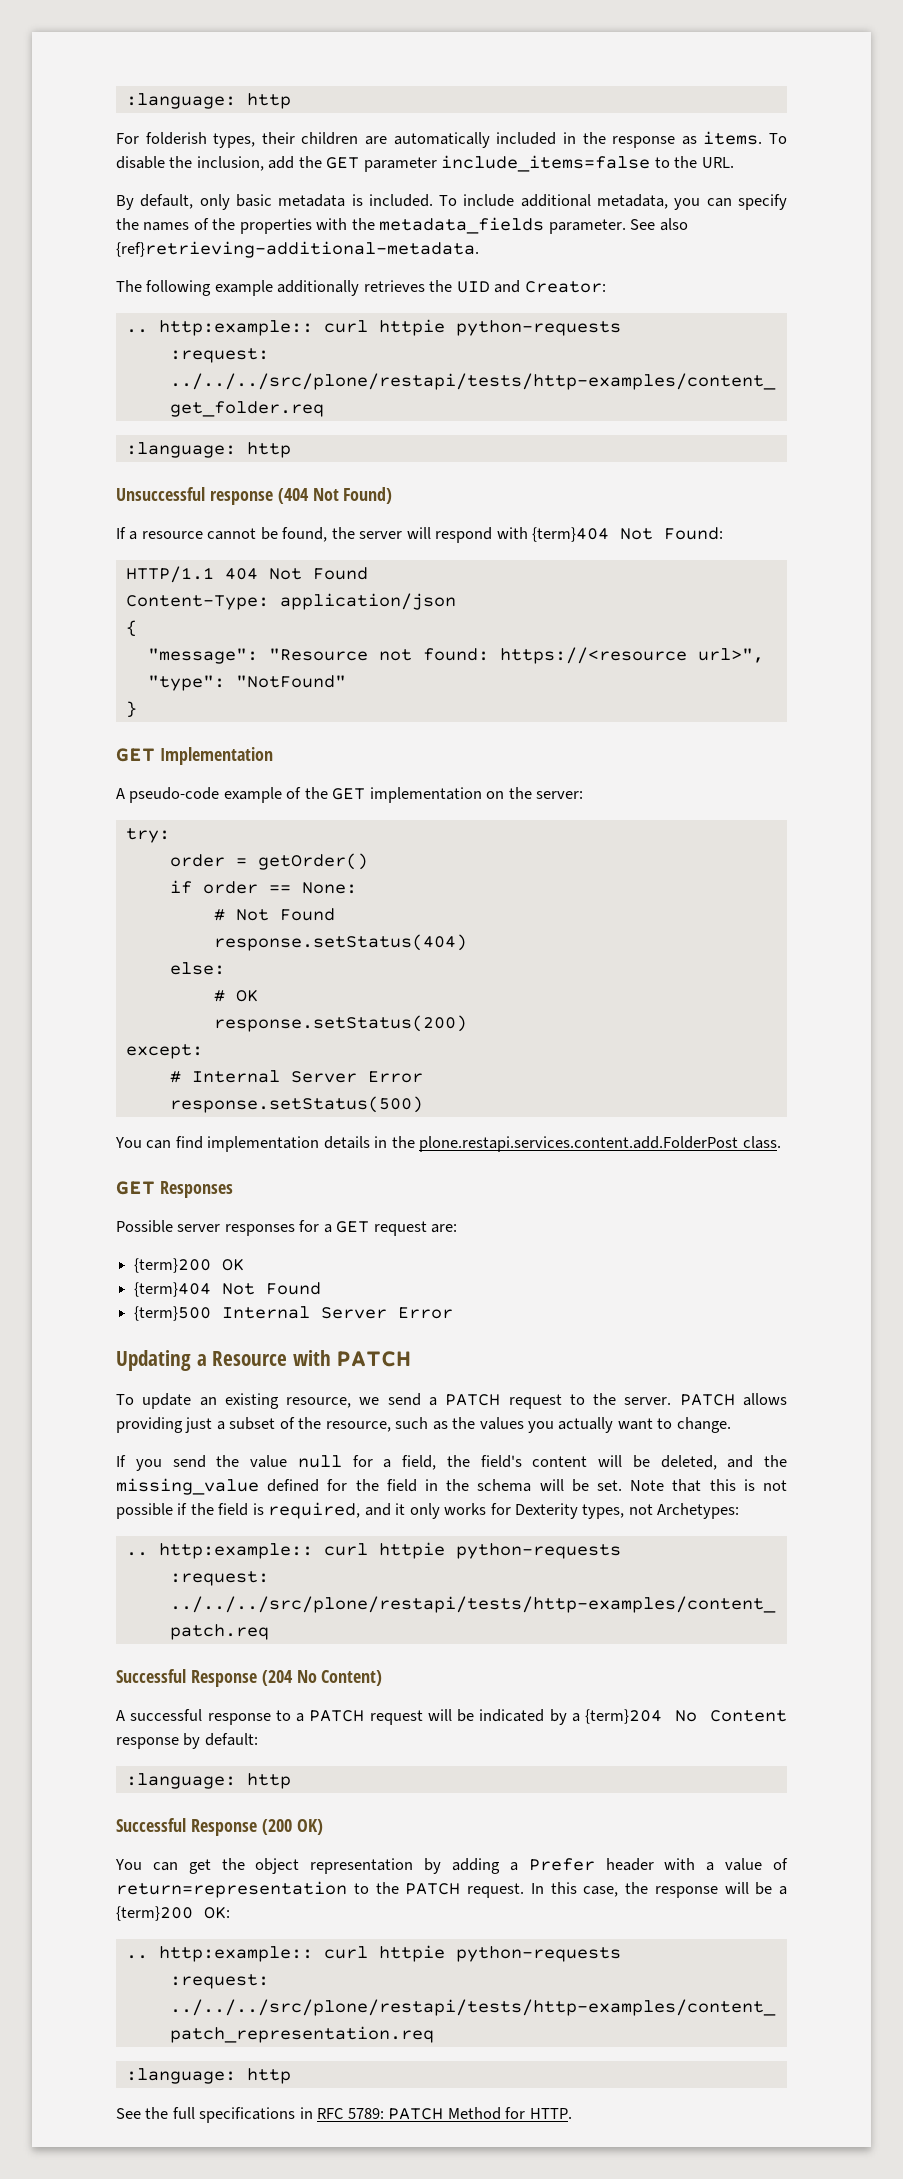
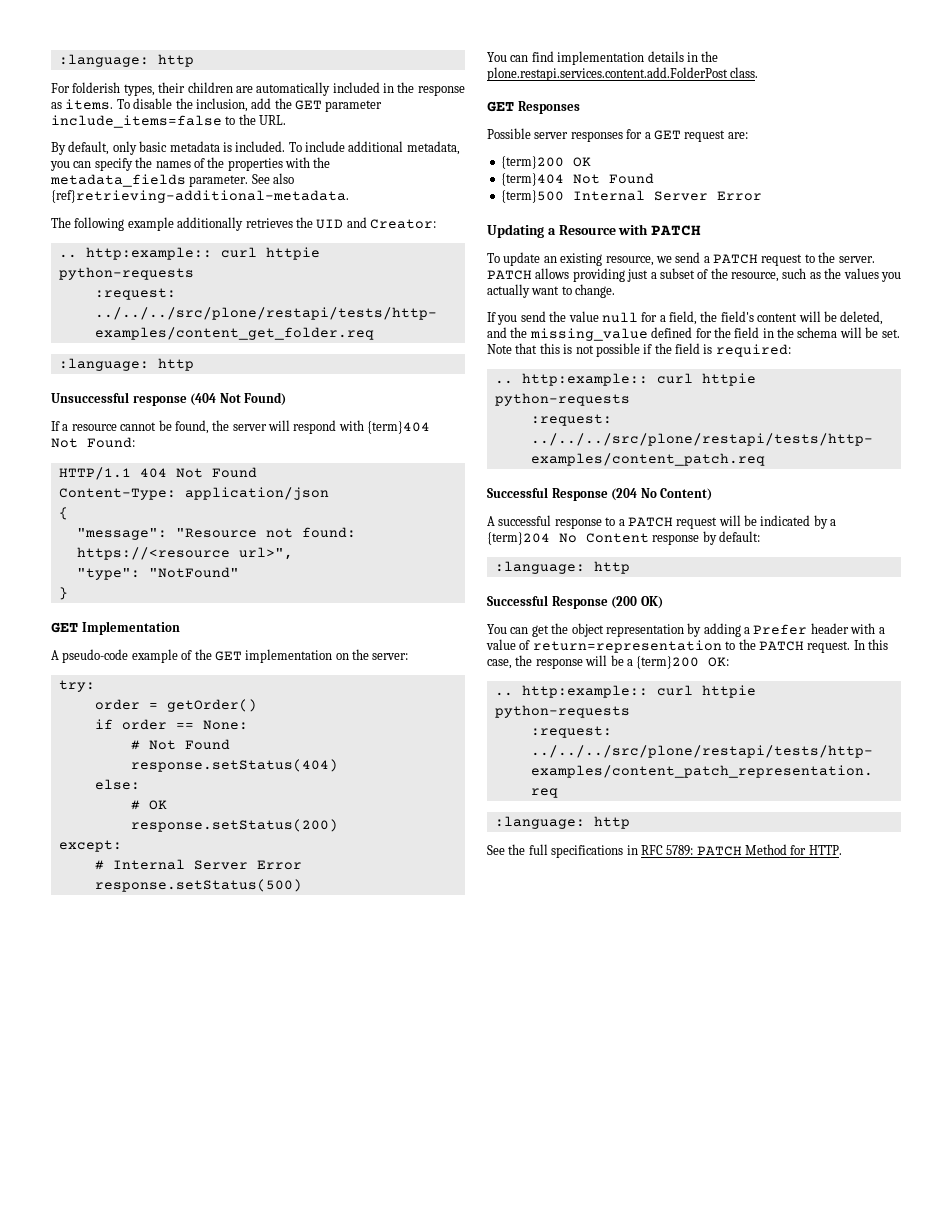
[268,1502,740,1519] required, and it only works for Dexterity types, not Archetypes: -> [715,344,791,357] required:

